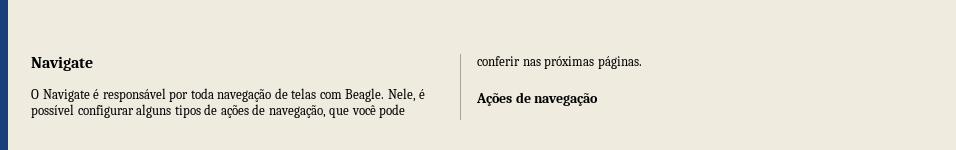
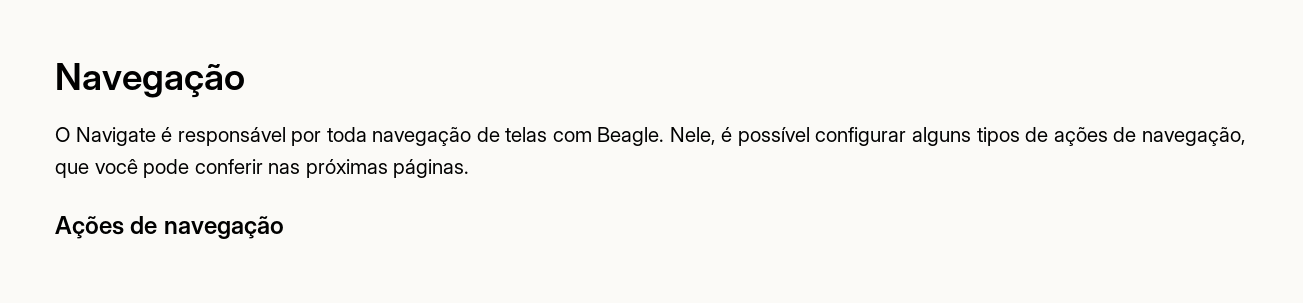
[31,56,93,71] Navigate -> [55,63,245,98] Navegação

